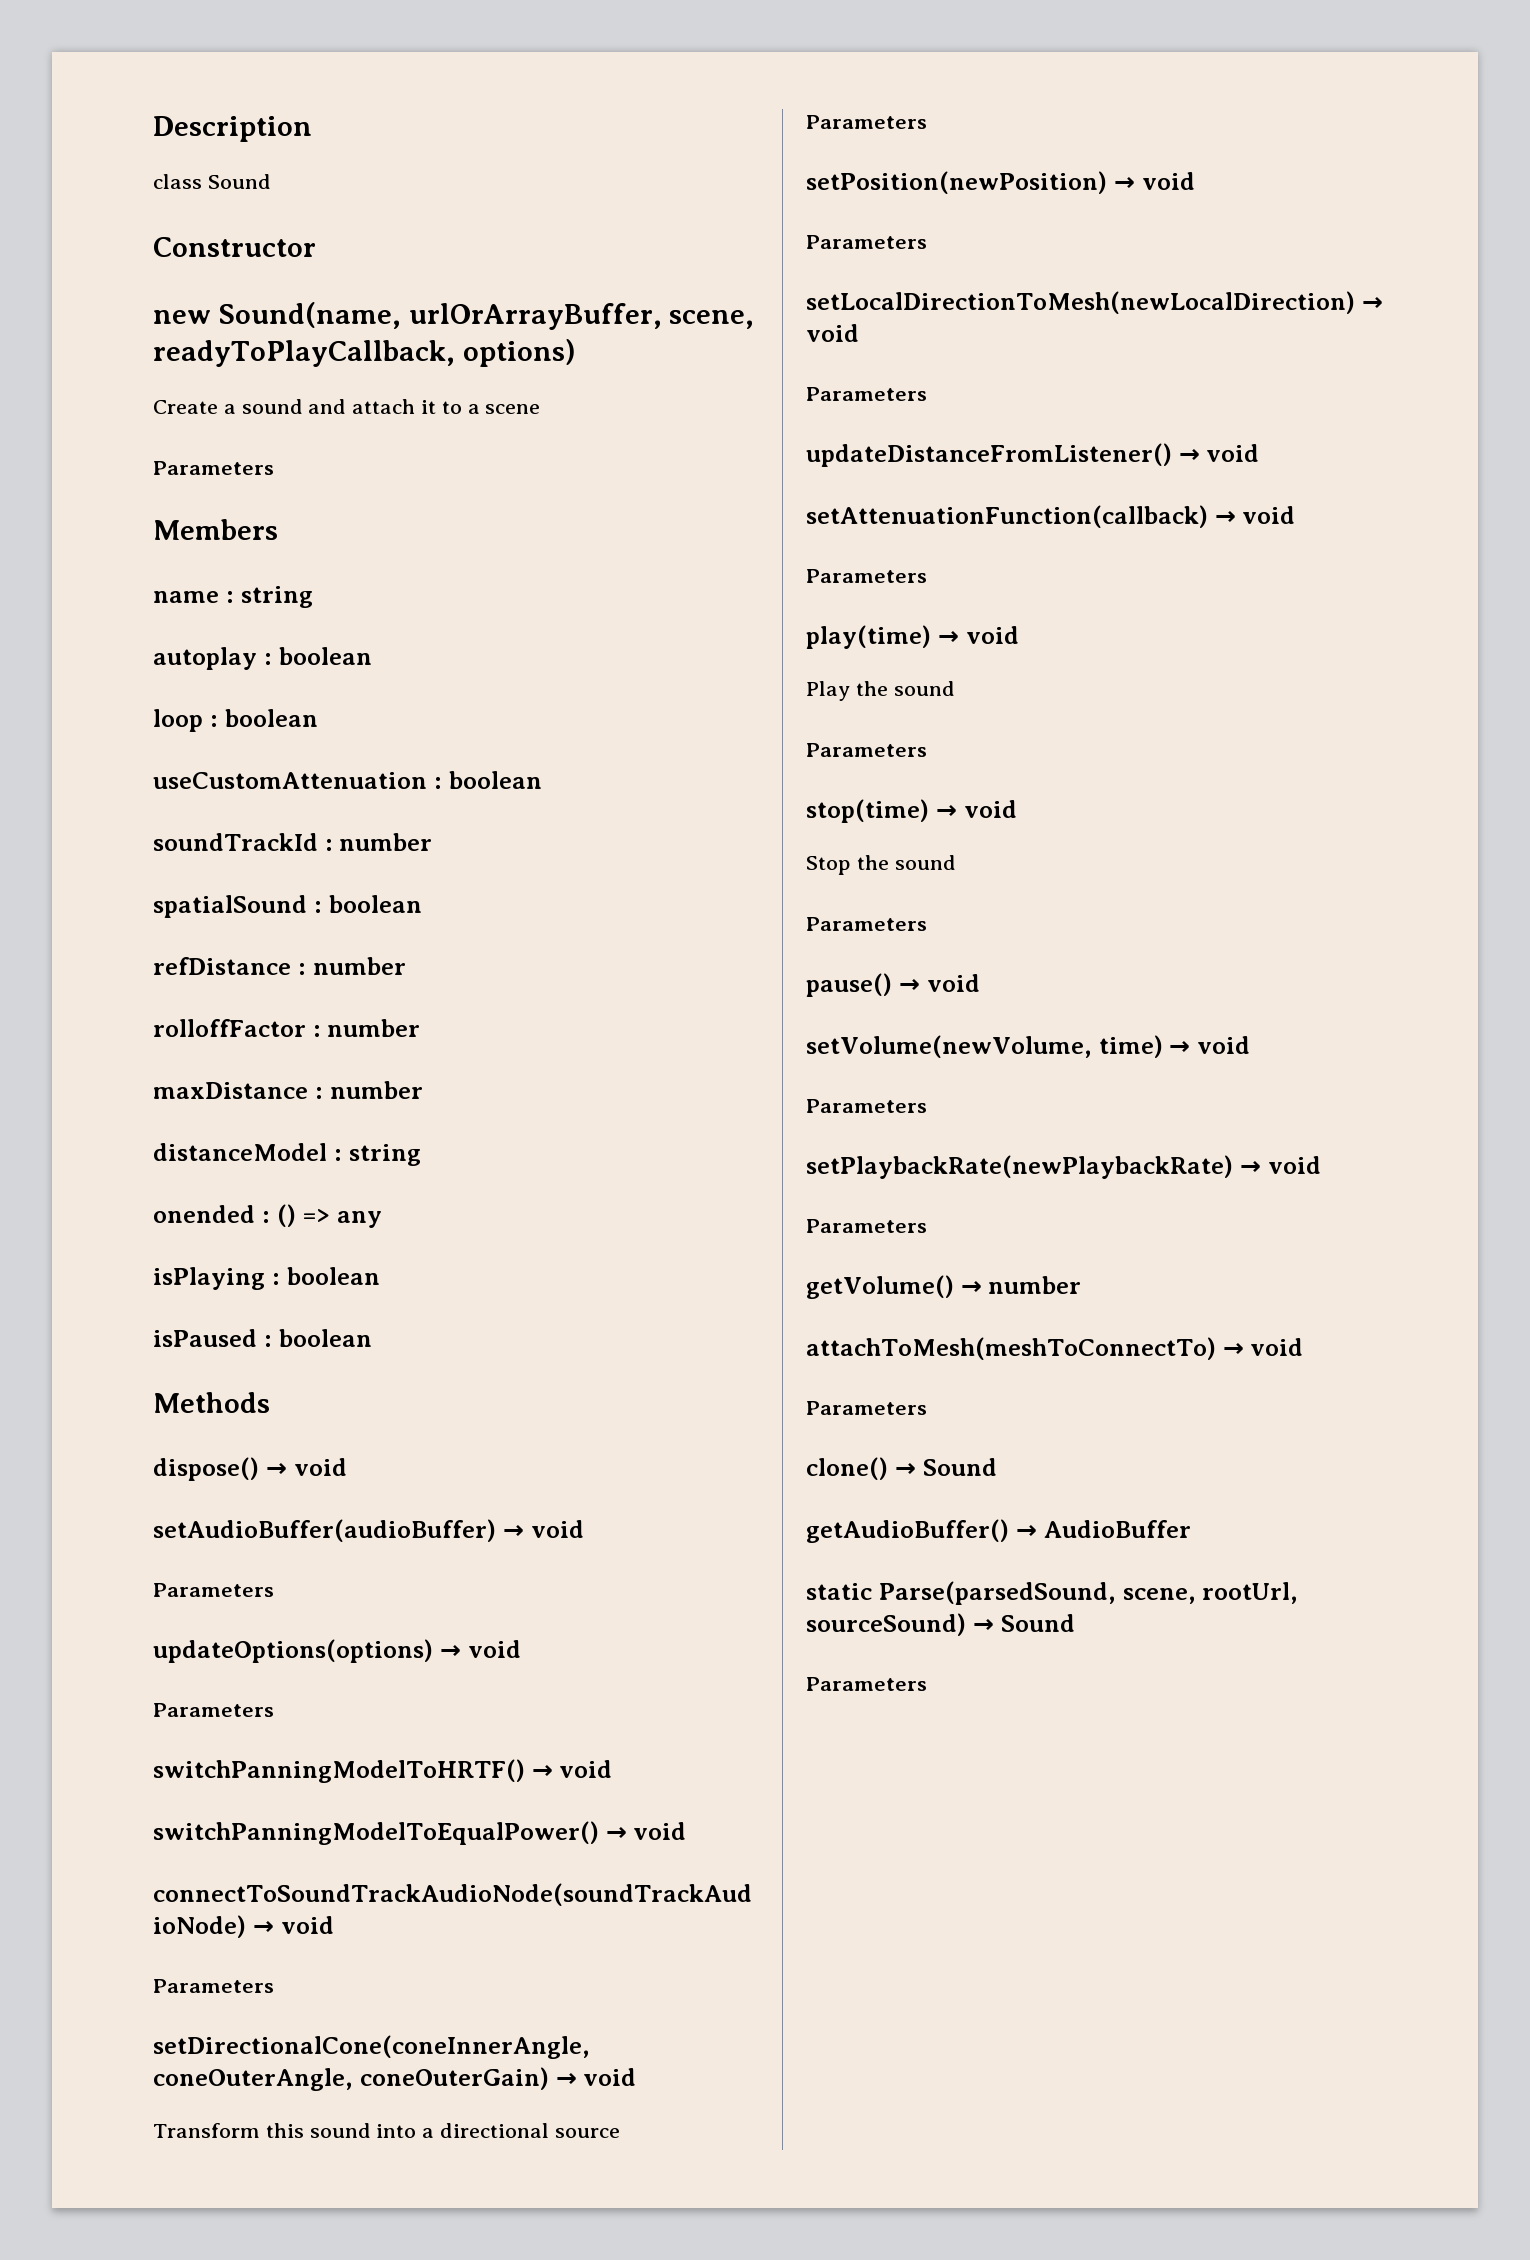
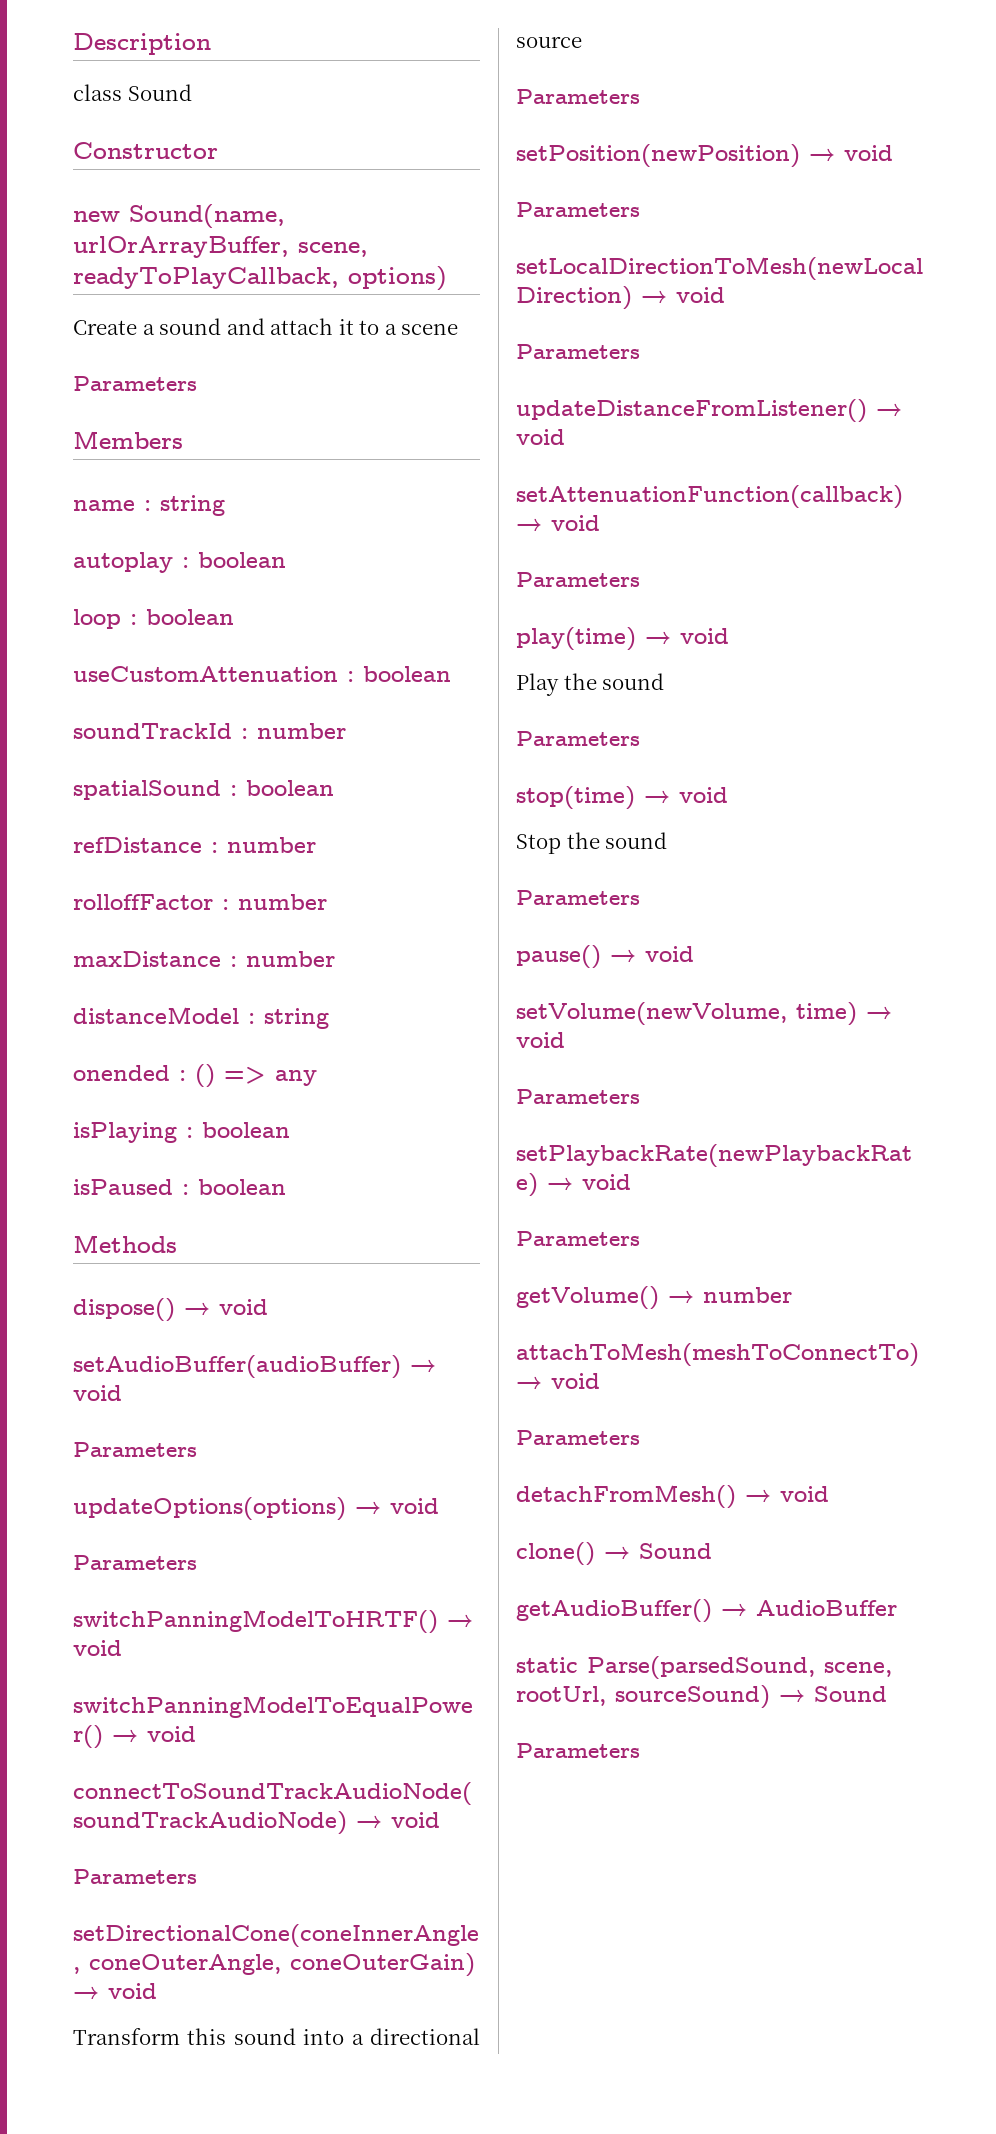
(927, 1408) none -> [516,1485,829,1509] // detachFromMesh() → void

